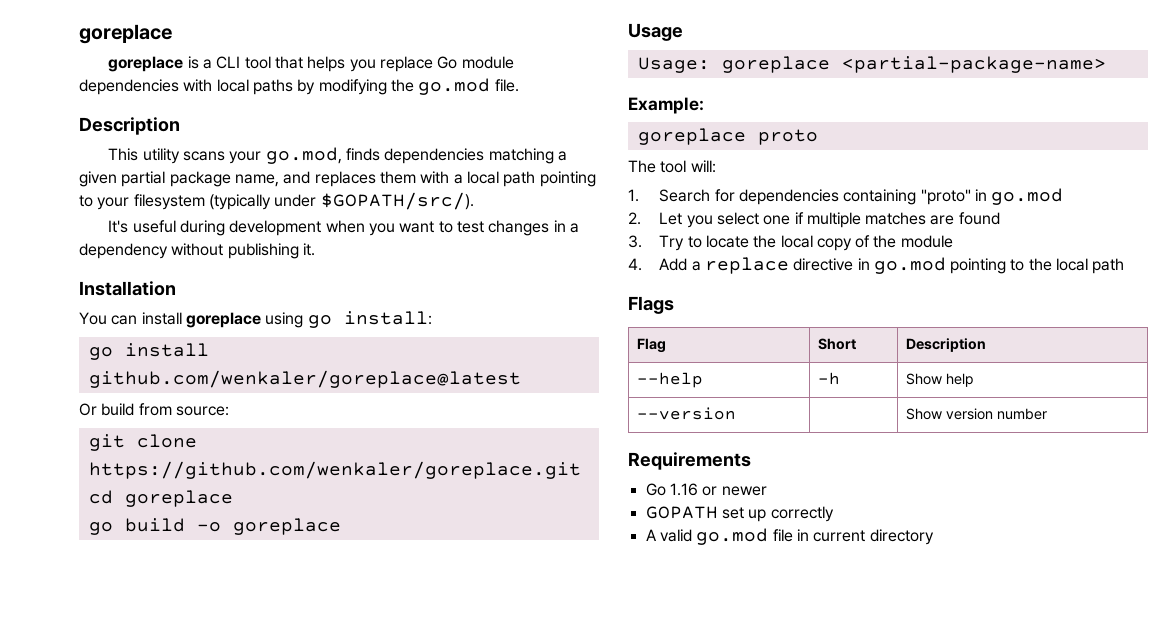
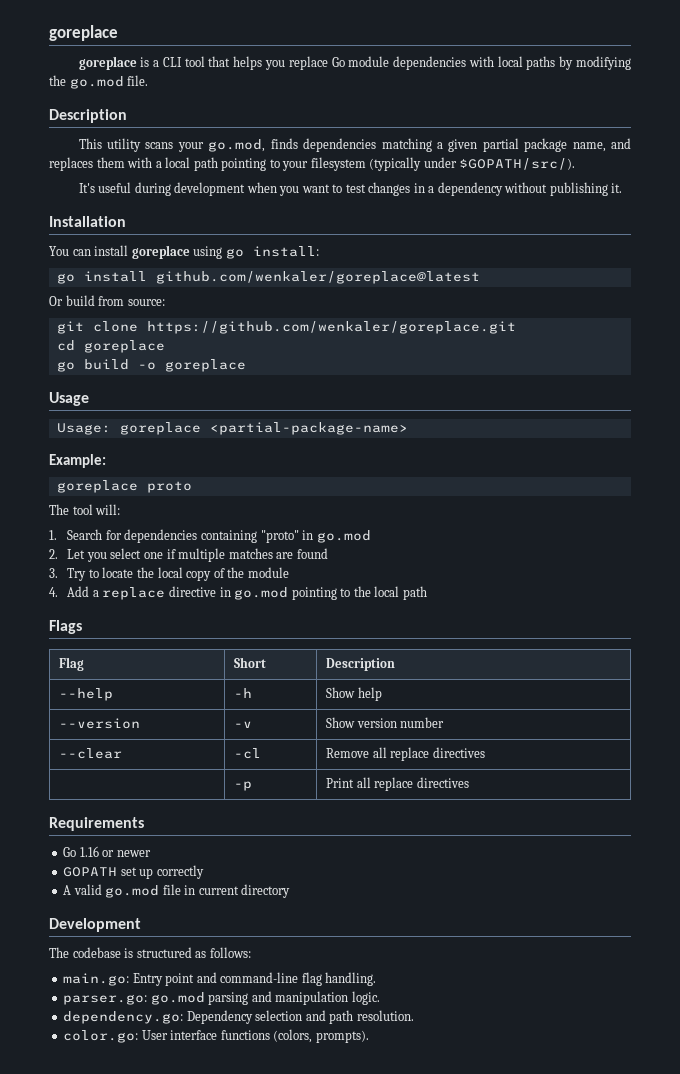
(737, 413) none -> [234,721,253,728] -v
(1048, 414) none -> [59,748,123,759] [234,748,262,759] [326,747,485,761] [234,781,253,791] [326,777,469,791] // --clear | -cl | Remove all replace directives // | -p | Print all replace directives
(934, 537) none -> [49,918,141,932] [49,947,251,958] [63,972,377,986] [63,991,380,1005] [63,1010,414,1024] [63,1029,369,1043] // Development // The codebase is structured as follows: // main.go: Entry point and command-line flag handling. // parser.go: go.mod parsing and manipulation logic. // dependency.go: Dependency selection and path resolution. // color.go: User interface functions (colors, prompts).

